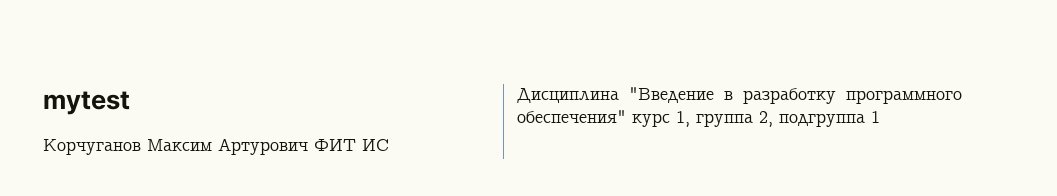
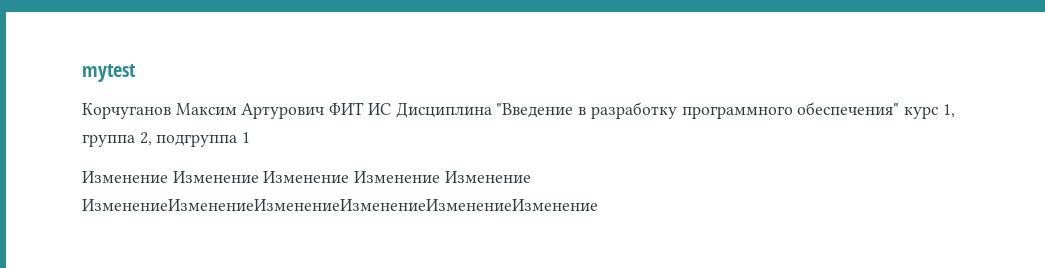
(880, 117) none -> [82,171,531,183] [82,199,598,211] // Изменение Изменение Изменение Изменение Изменение ИзменениеИзменениеИзменениеИзменениеИзменениеИзменение

